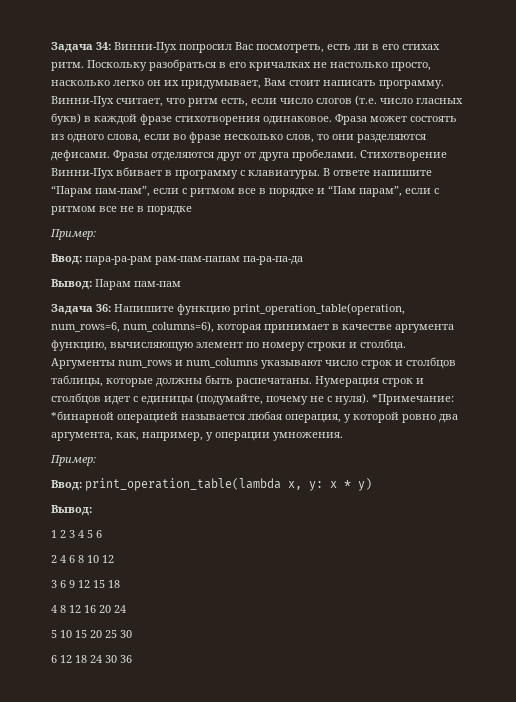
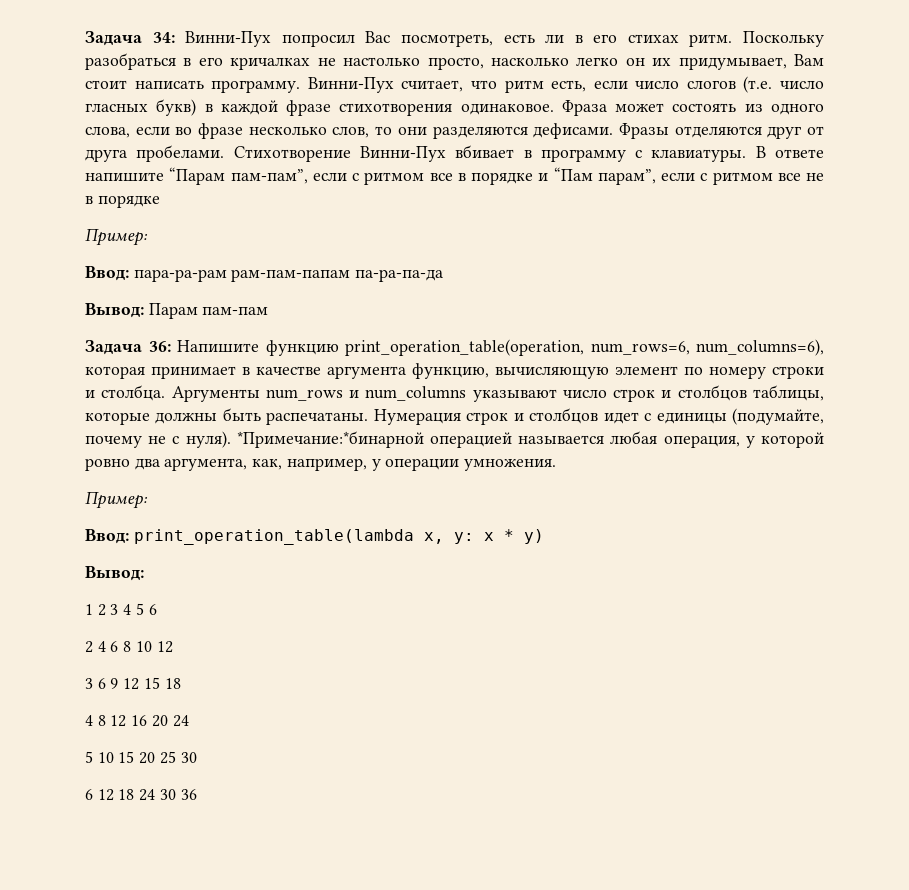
[372,394,454,405] [51,411,114,423] *Примечание: *бинарной -> [236,431,424,448] *Примечание:*бинарной

